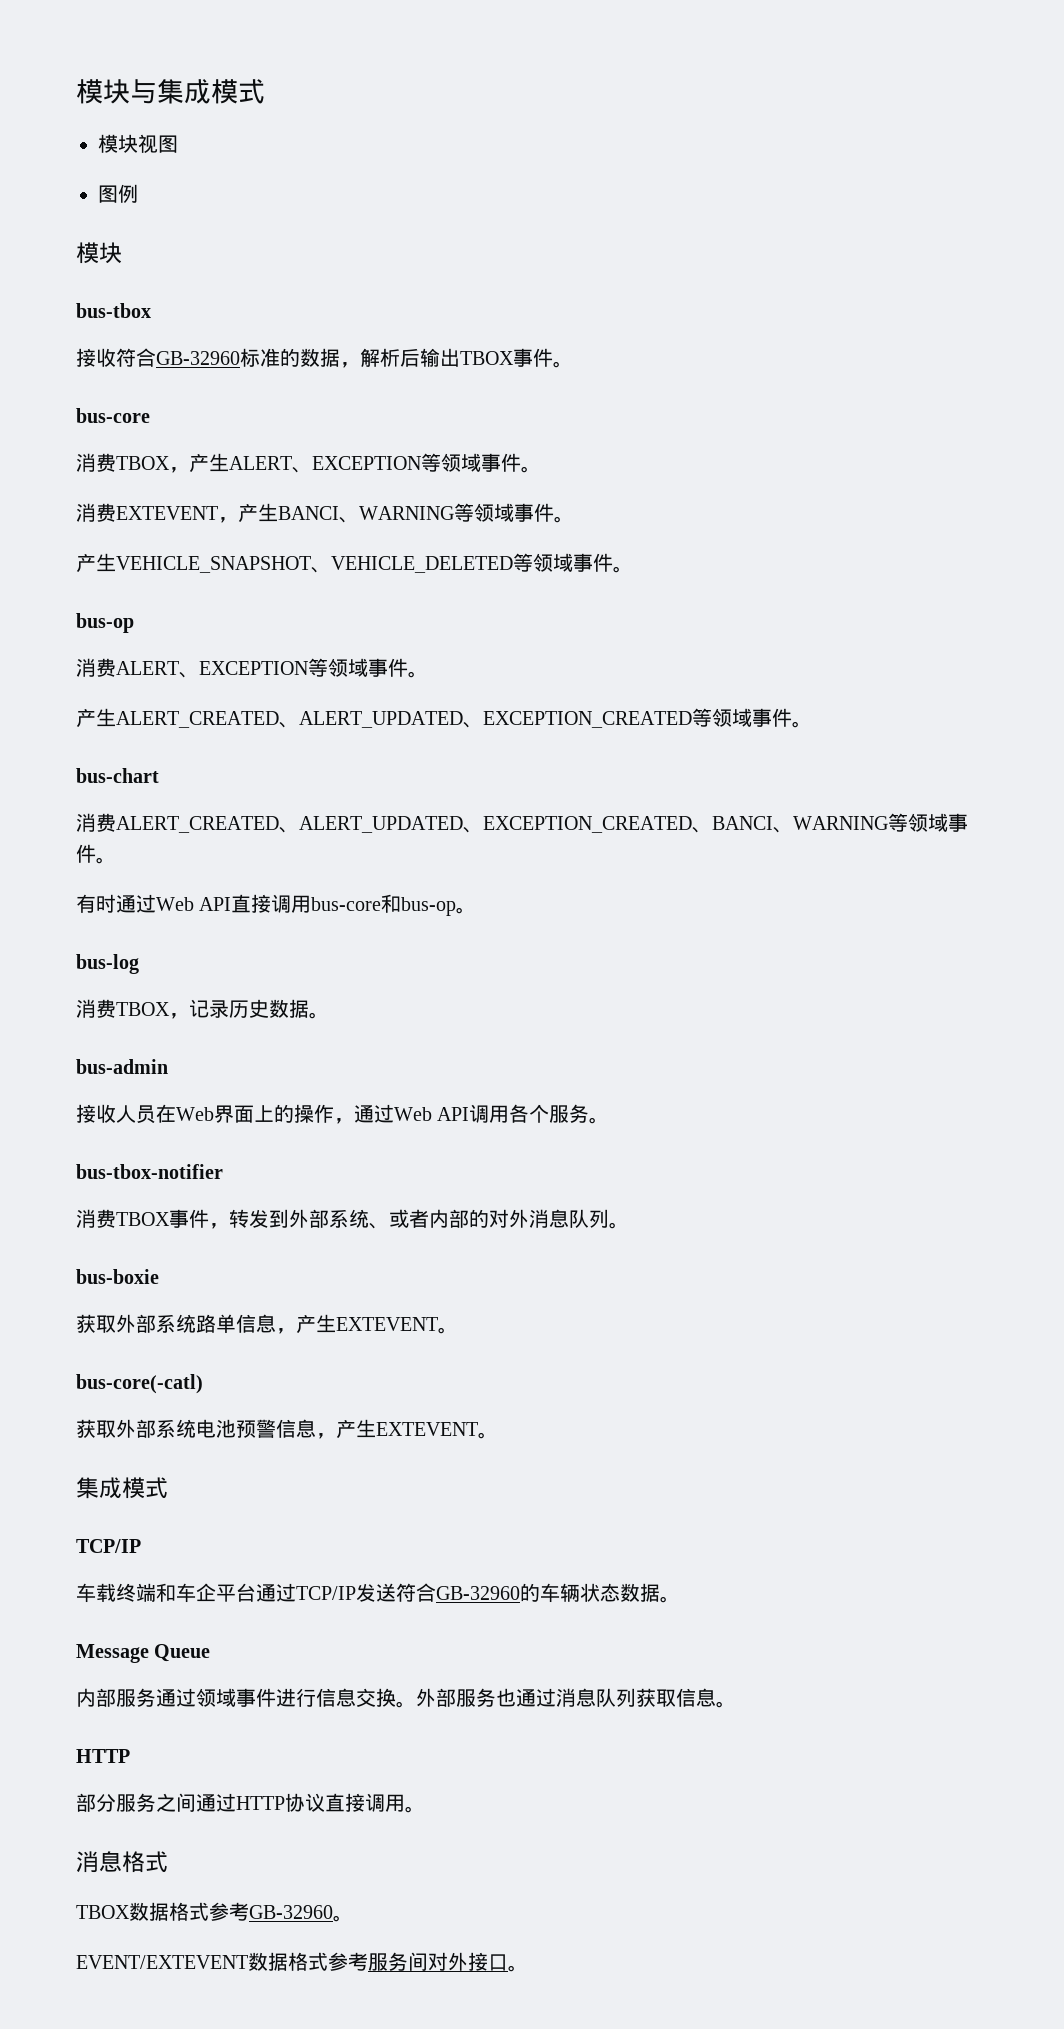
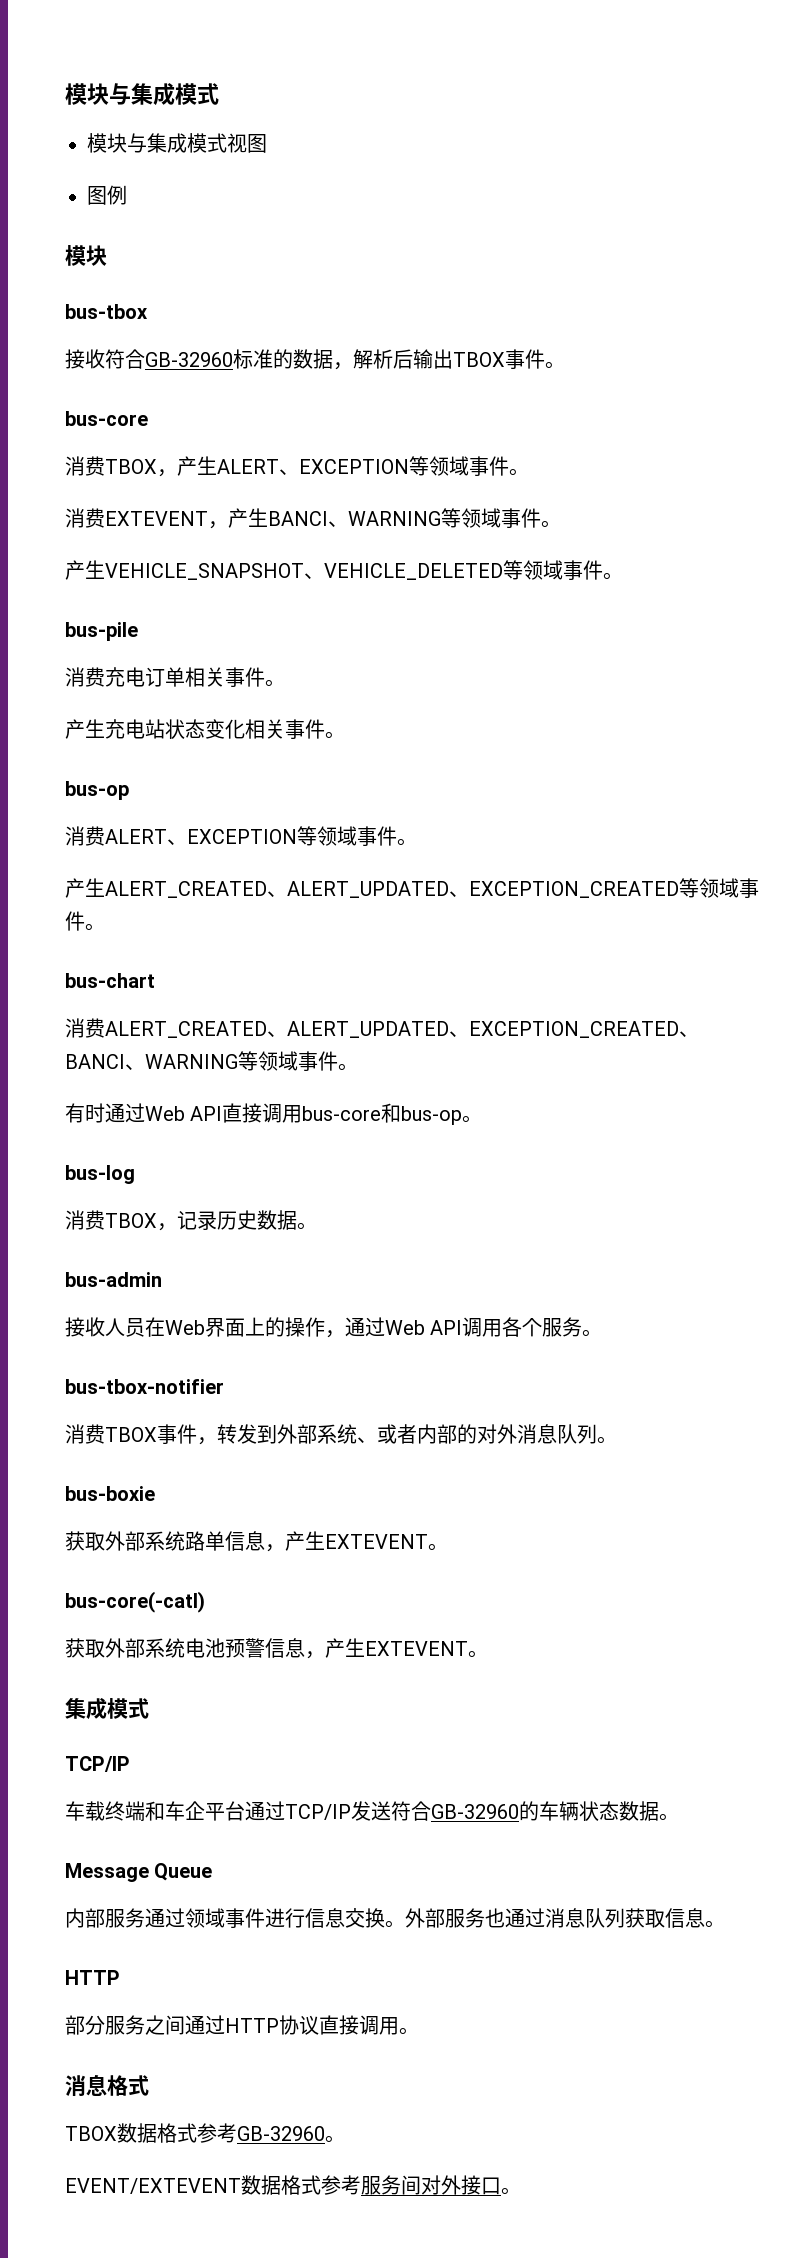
(138, 143) none -> [127,133,227,153] 与集成模式
(633, 569) none -> [65,622,138,641] [65,667,285,687] [65,719,345,739] // bus-pile // 消费充电订单相关事件。 // 产生充电站状态变化相关事件。

